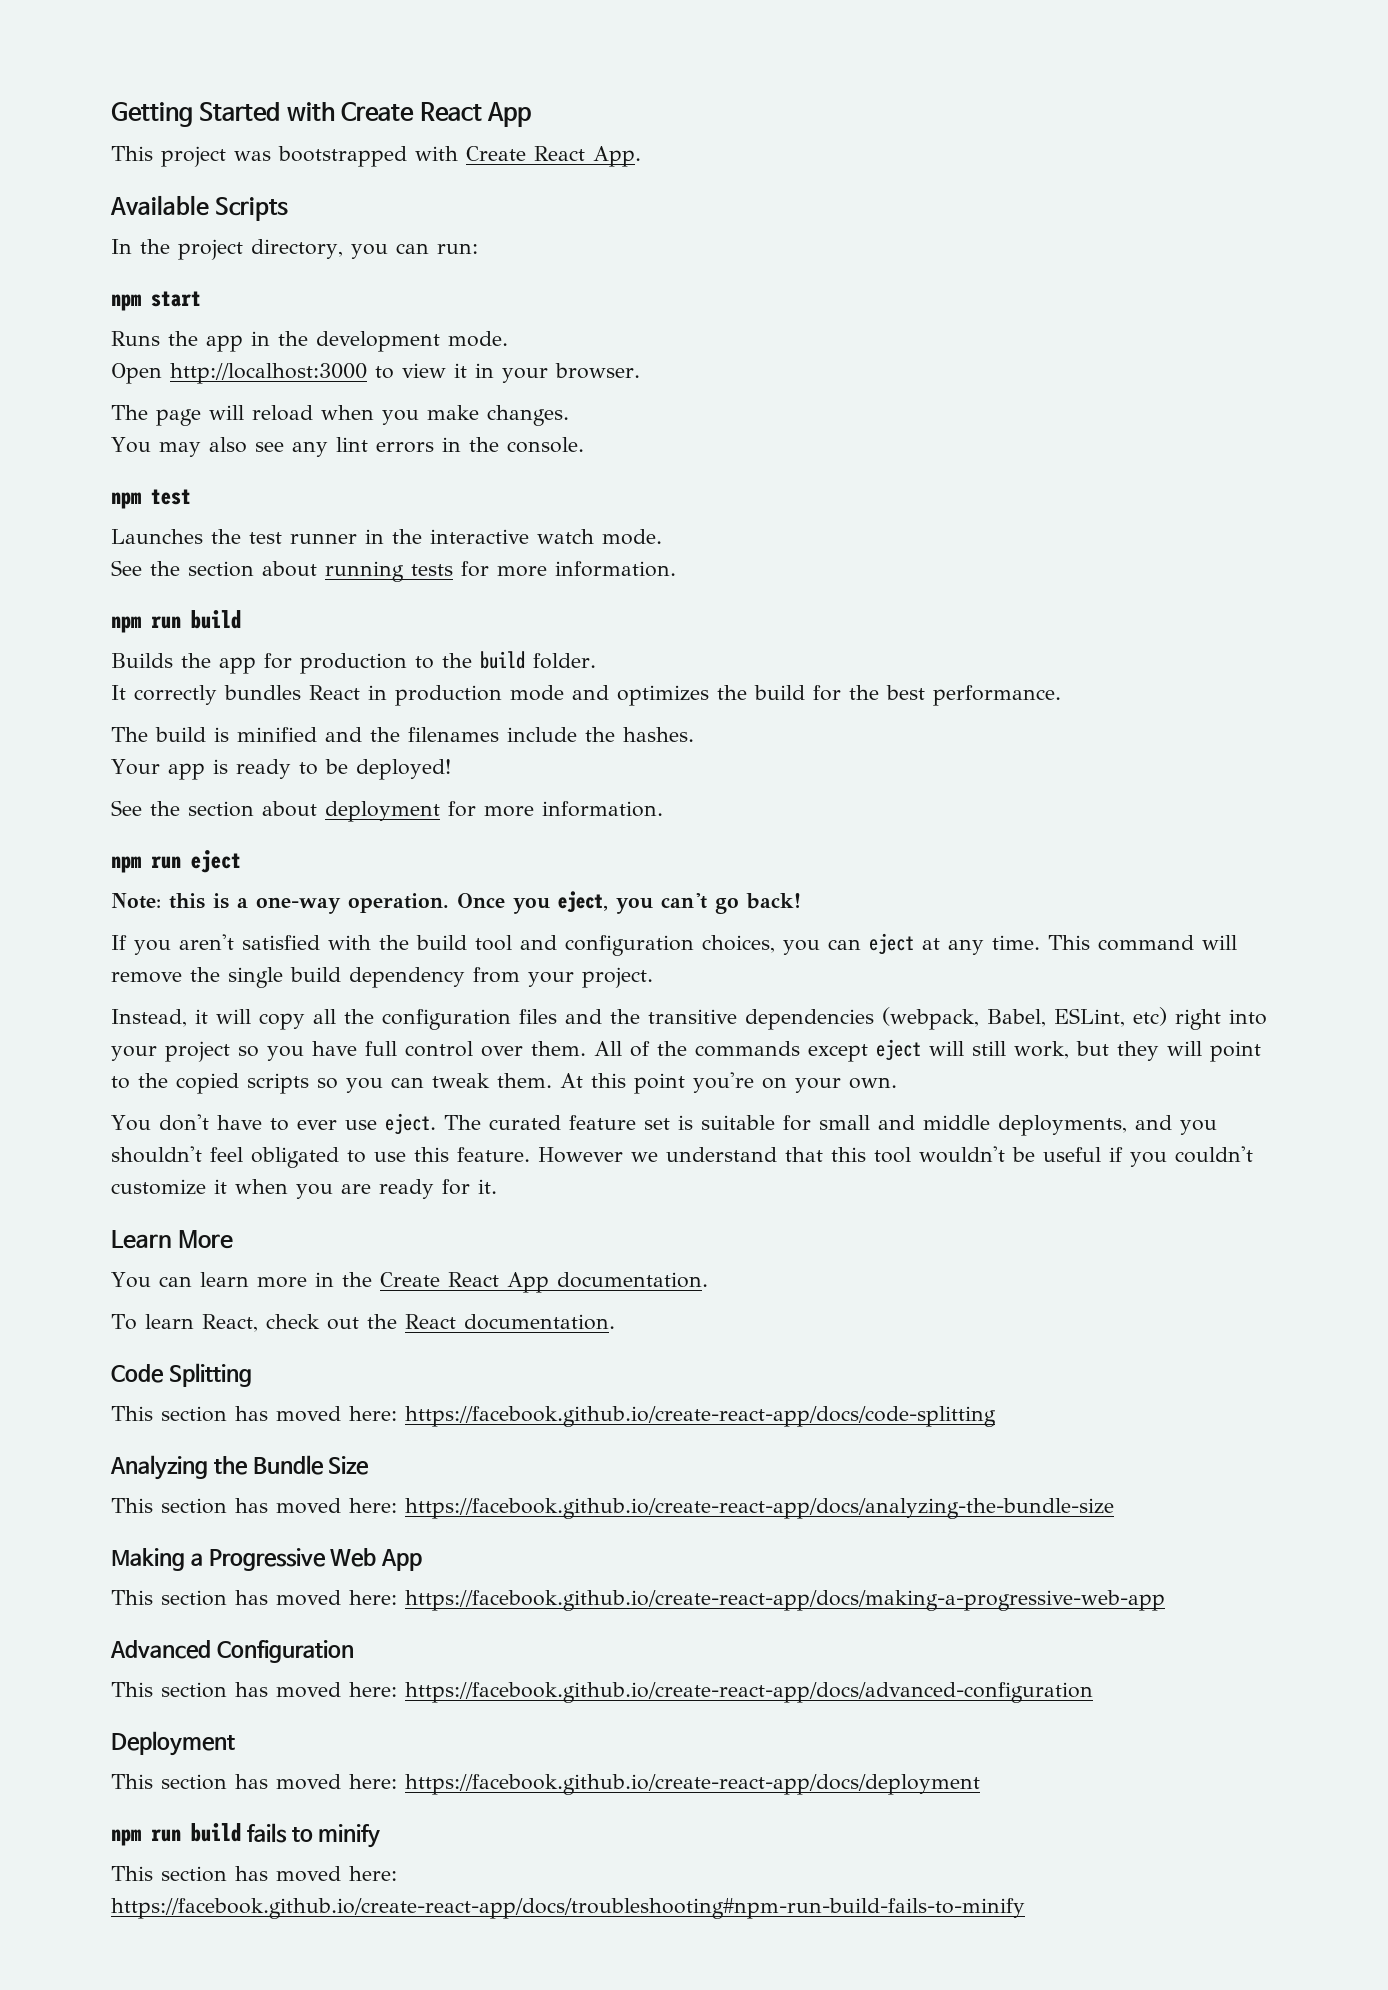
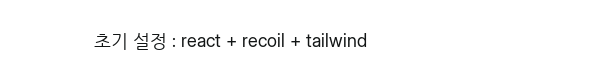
[111,102,532,127] [111,146,641,167] [110,195,289,221] [111,239,478,260] [111,291,201,311] [111,331,508,352] [111,363,640,384] [111,405,569,426] [111,437,584,457] [111,489,191,509] [111,529,662,545] [111,560,676,582] [111,610,241,633] [111,651,596,674] [111,685,1061,706] [111,727,694,742] [111,759,451,780] [111,800,663,822] [111,850,241,873] [111,891,801,914] [111,933,1237,956] [111,967,653,988] [111,1007,1267,1030] [111,1039,1261,1062] [111,1072,897,1094] [111,1113,1217,1136] [111,1146,1253,1168] [111,1179,497,1199] [111,1230,234,1249] [111,1272,708,1293] [111,1314,615,1332] [111,1363,252,1387] [111,1406,996,1427] [110,1455,370,1480] [111,1498,1114,1519] [111,1548,423,1571] [111,1590,1165,1611] [110,1640,354,1663] [111,1682,1093,1703] [111,1731,235,1756] [111,1774,980,1795] [111,1823,381,1848] [111,1866,397,1882] [111,1898,1025,1919] Getting Started with Create React App // This project was bootstrapped with Create React App. // Available Scripts // In the project directory, you can run: // npm start // Runs the app in the development mode. // Open http://localhost:3000 to view it in your browser. // The page will reload when you make changes. // You may also see any lint errors in the console. // npm test // Launches the test runner in the interactive watch mode. // See the section about running tests for more information. // npm run build // Builds the app for production to the build folder. // It correctly bundles React in production mode and optimizes the build for the best performance. // The build is minified and the filenames include the hashes. // Your app is ready to be deployed! // See the section about deployment for more information. // npm run eject // Note: this is a one-way operation. Once you eject, you can't go back! // If you aren't satisfied with the build tool and configuration choices, you can eject at any time. This command will remove the single build dependency from your project. // Instead, it will copy all the configuration files and the transitive dependencies (webpack, Babel, ESLint, etc) right into your project so you have full control over them. All of the commands except eject will still work, but they will point to the copied scripts so you can tweak them. At this point you're on your own. // You don't have to ever use eject. The curated feature set is suitable for small and middle deployments, and you shouldn't feel obligated to use this feature. However we understand that this tool wouldn't be useful if you couldn't customize it when you are ready for it. // Learn More // You can learn more in the Create React App documentation. // To learn React, check out the React documentation. // Code Splitting // This section has moved here: https://facebook.github.io/create-react-app/docs/code-splitting // Analyzing the Bundle Size // This section has moved here: https://facebook.github.io/create-react-app/docs/analyzing-the-bundle-size // Making a Progressive Web App // This section has moved here: https://facebook.github.io/create-react-app/docs/making-a-progressive-web-app // Advanced Configuration // This section has moved here: https://facebook.github.io/create-react-app/docs/advanced-configuration // Deployment // This section has moved here: https://facebook.github.io/create-react-app/docs/deployment // npm run build fails to minify // This section has moved here: https://facebook.github.io/create-react-app/docs/troubleshooting#npm-run-build-fails-to-minify -> [94,33,367,50] 초기 설정 : react + recoil + tailwind

